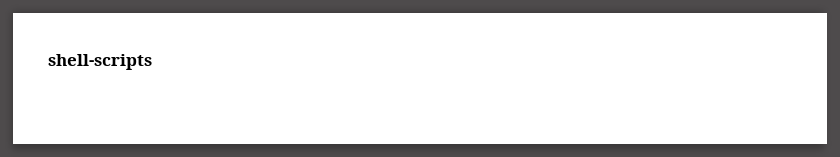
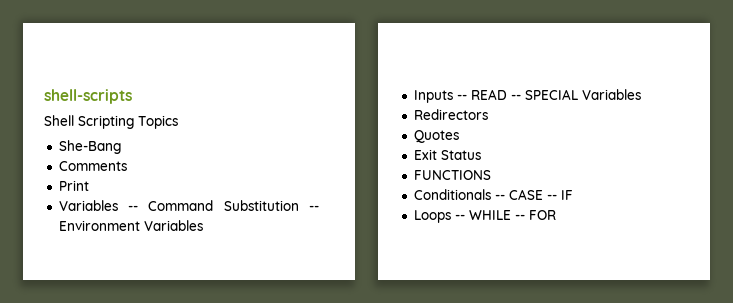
(152, 62) none -> [44,115,178,129] [58,140,121,154] [58,161,127,171] [58,180,89,191] [58,200,319,211] [58,220,203,231] [413,89,641,103] [413,109,488,120] [413,130,459,143] [413,149,481,160] [413,170,491,180] [413,189,573,200] [413,210,556,223] // Shell Scripting Topics // She-Bang // Comments // Print // Variables -- Command Substitution -- Environment Variables // Inputs -- READ -- SPECIAL Variables // Redirectors // Quotes // Exit Status // FUNCTIONS // Conditionals -- CASE -- IF // Loops -- WHILE -- FOR

